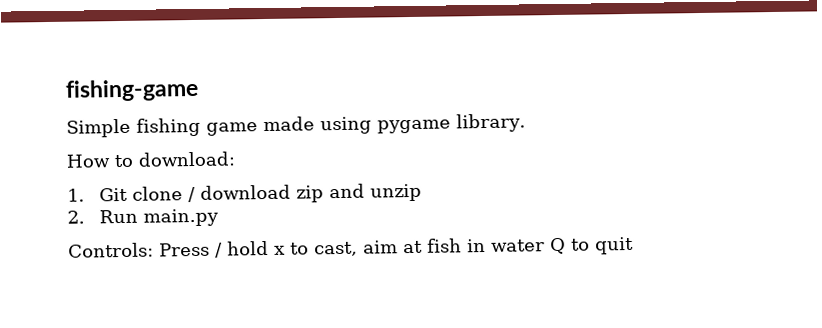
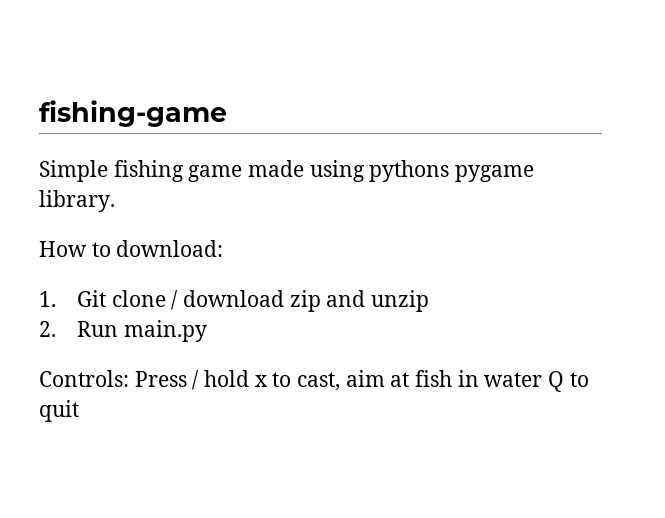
(372, 125) none -> [369,160,450,182] pythons

